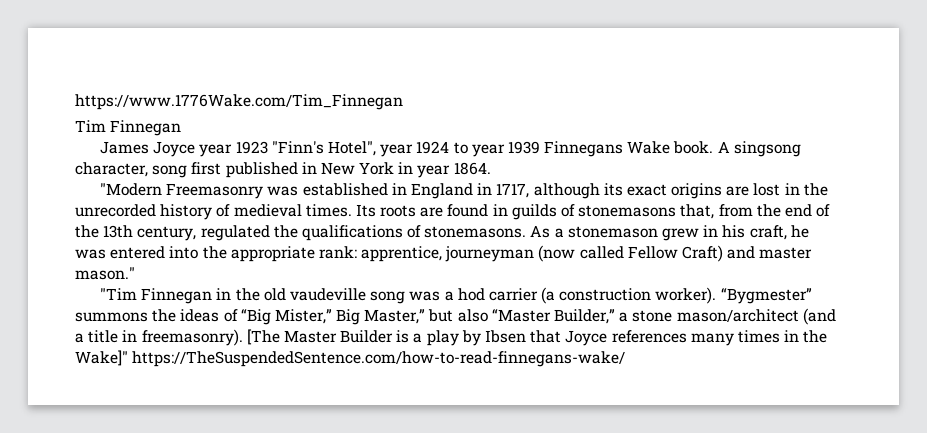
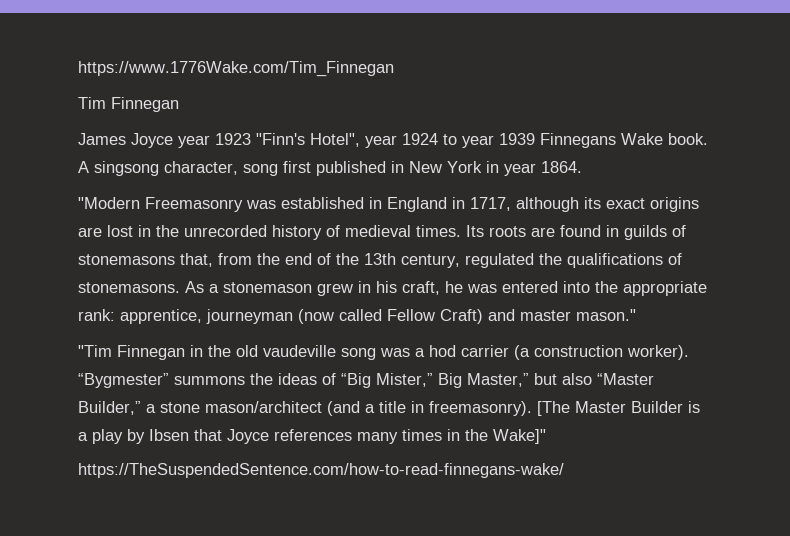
(128, 358) none -> (546, 436) //

